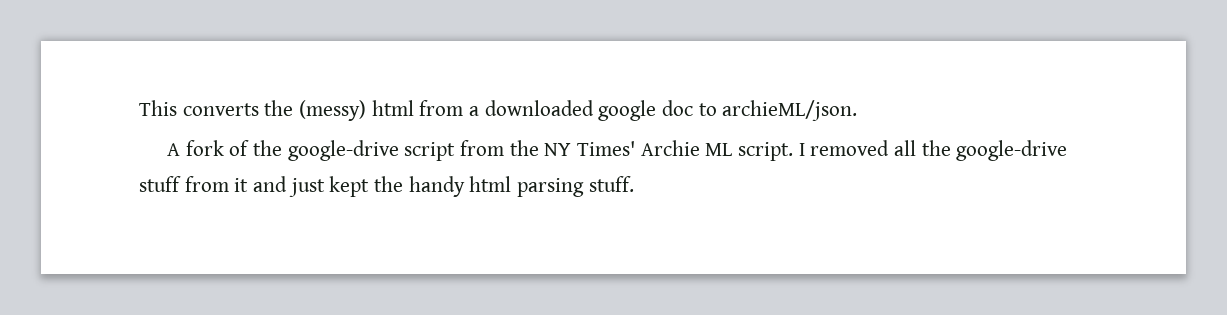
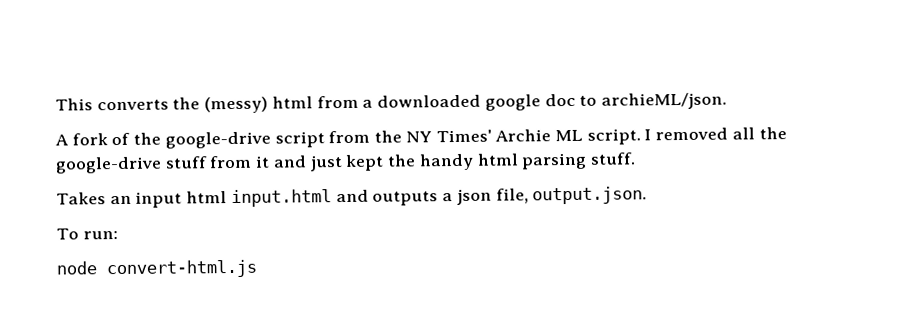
(634, 184) none -> [56,186,648,208] [56,228,118,240] [56,259,258,279] // Takes an input html input.html and outputs a json file, output.json. // To run: // node convert-html.js

